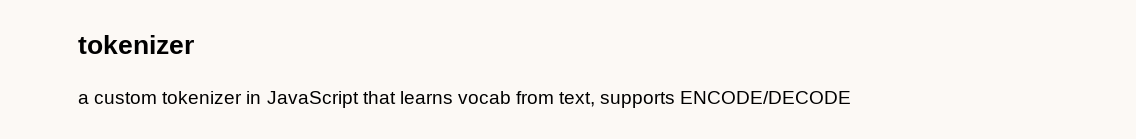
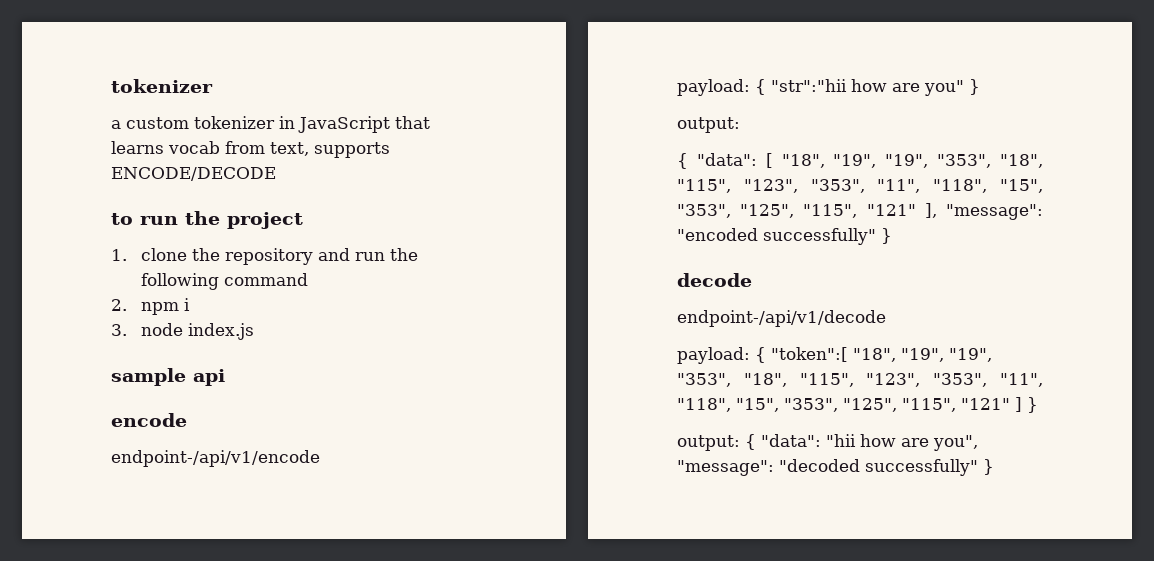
(852, 97) none -> [111,211,303,229] [111,248,418,265] [140,273,308,290] [111,298,190,315] [111,323,254,340] [111,368,225,386] [111,413,187,427] [111,450,320,467] [677,79,980,96] [677,117,740,133] [677,153,1043,169] [677,179,1043,193] [677,203,1043,220] [677,228,892,245] [677,273,752,287] [677,310,886,327] [677,347,992,364] [677,373,1043,387] [677,397,1038,413] [677,434,978,451] [677,459,994,476] // to run the project // 1. clone the repository and run the following command // 2. npm i // 3. node index.js // sample api // encode // endpoint-/api/v1/encode // payload: { "str":"hii how are you" } // output: // { "data": [ "18", "19", "19", "353", "18", "115", "123", "353", "11", "118", "15", "353", "125", "115", "121" ], "message": "encoded successfully" } // decode // endpoint-/api/v1/decode // payload: { "token":[ "18", "19", "19", "353", "18", "115", "123", "353", "11", "118", "15", "353", "125", "115", "121" ] } // output: { "data": "hii how are you", "message": "decoded successfully" }

